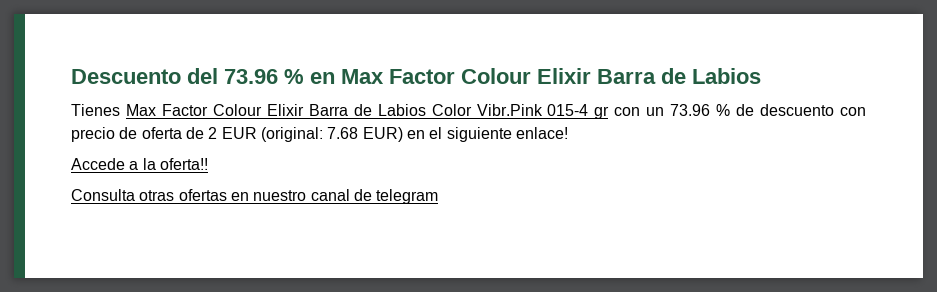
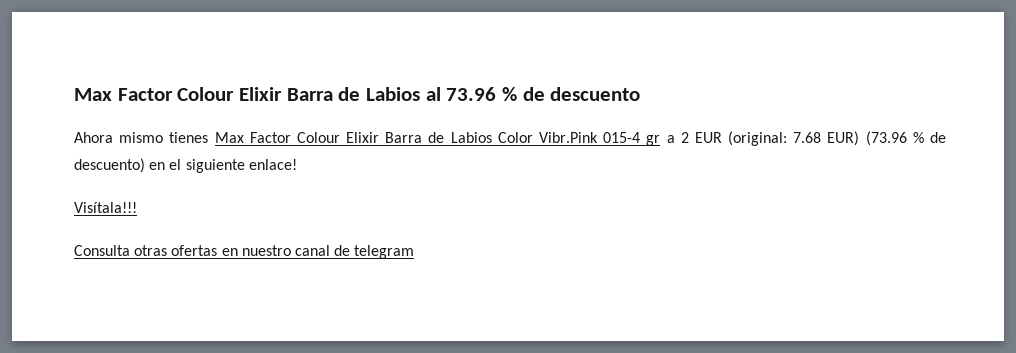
[71,68,761,84] [71,104,120,116] Descuento del 73.96 % en Max Factor Colour Elixir Barra de Labios // Tienes -> [74,87,641,101] [74,132,209,143] Max Factor Colour Elixir Barra de Labios al 73.96 % de descuento // Ahora mismo tienes
[614,104,867,116] [71,127,204,142] con un 73.96 % de descuento con precio de oferta de -> [666,135,675,143] a
(403, 134) none -> [865,131,946,146] [74,158,145,173] (73.96 % de descuento)
[71,158,208,170] Accede a la oferta!! -> [74,202,137,213] Visítala!!!

